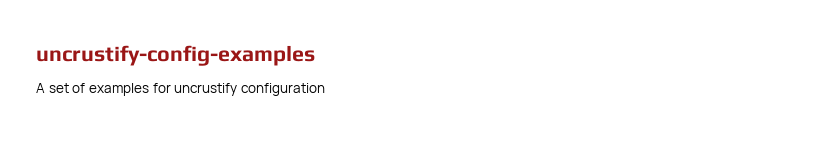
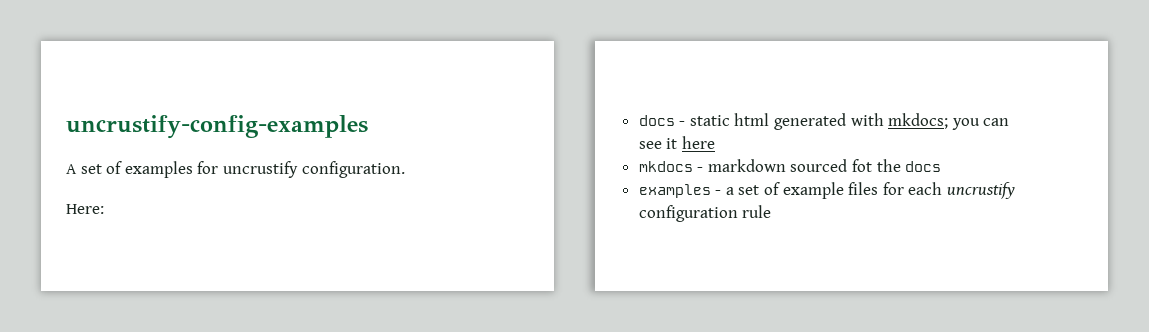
[240,83,325,96] configuration -> [301,161,405,178] [66,204,104,214] [638,113,1010,130] [638,136,715,149] [638,159,942,172] [638,182,1016,199] [638,205,772,222] configuration. // Here: // docs - static html generated with mkdocs; you can see it here // mkdocs - markdown sourced fot the docs // examples - a set of example files for each uncrustify configuration rule

